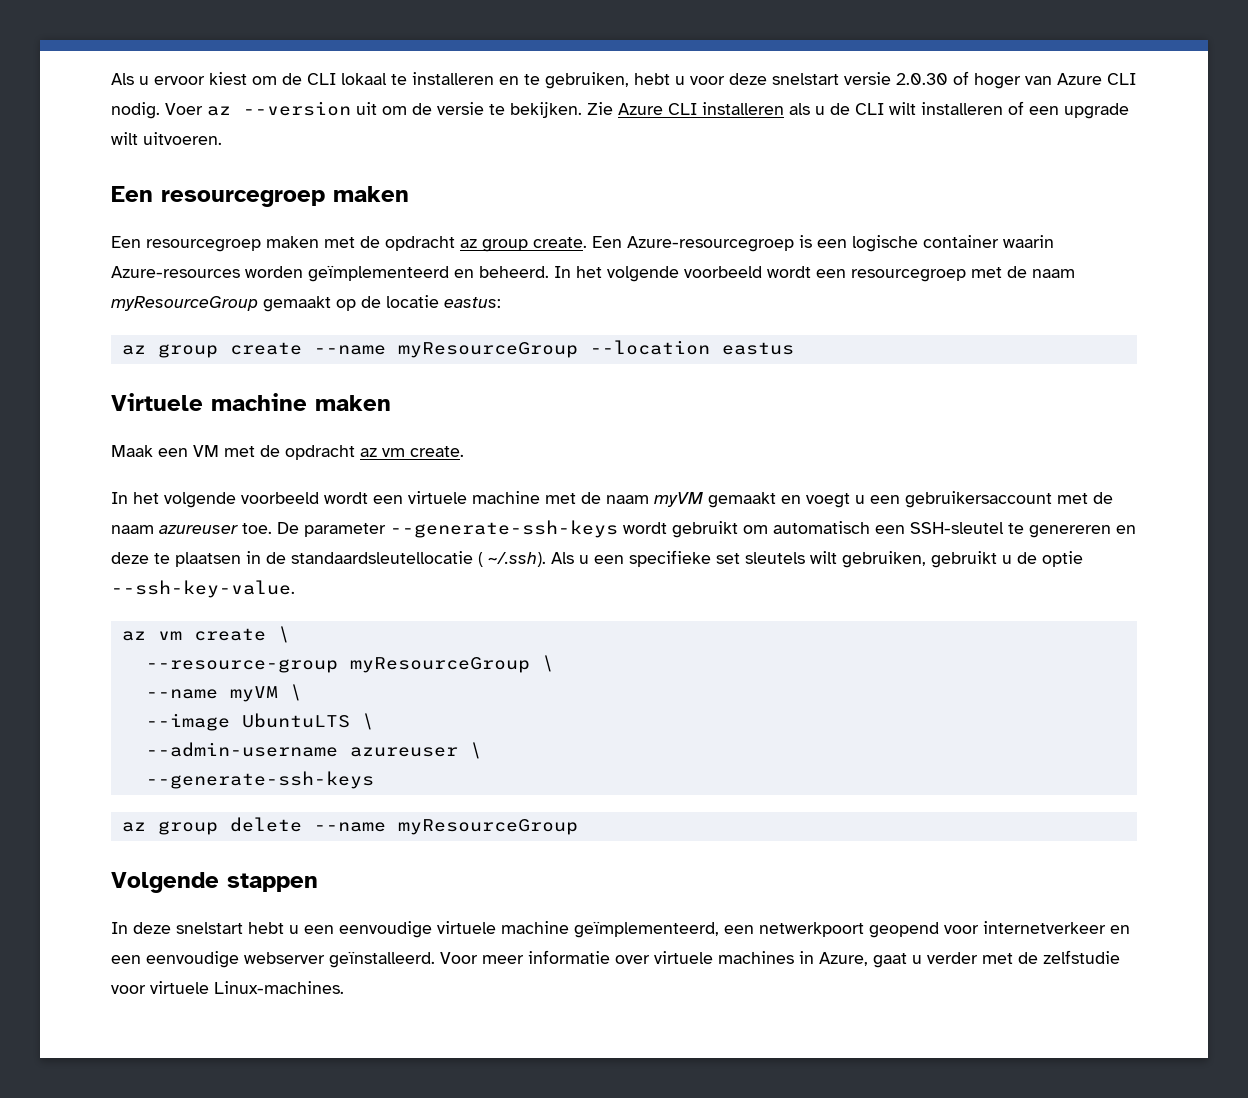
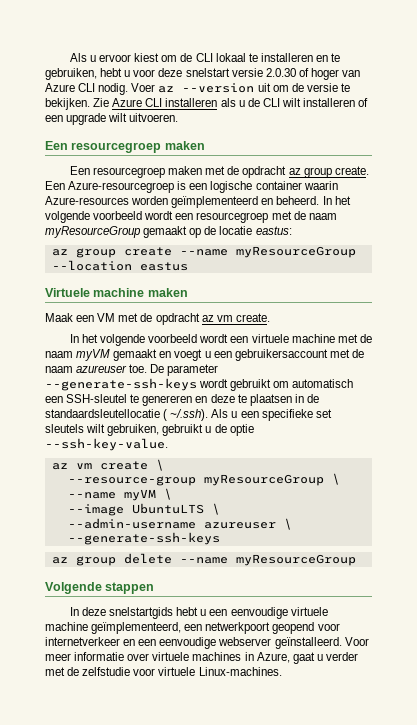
[176,922,243,934] snelstart -> [109,607,174,619] snelstartgids

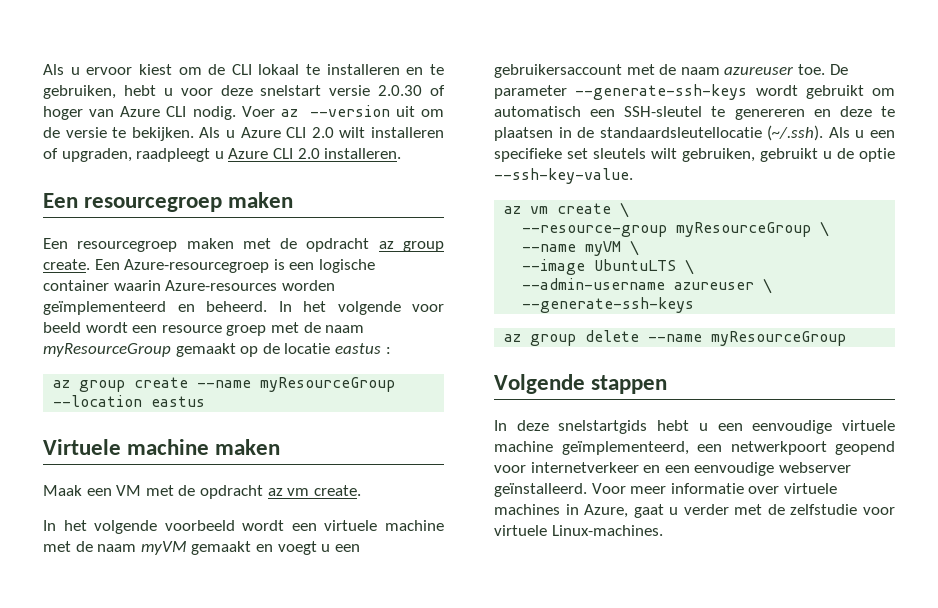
[93,98,369,107] [45,113,179,125] Zie Azure CLI installeren als u de CLI wilt installeren of een upgrade wilt uitvoeren. -> [199,127,444,138] [43,148,402,162] Als u Azure CLI 2.0 wilt installeren of upgraden, raadpleegt u Azure CLI 2.0 installeren.
[93,211,269,223] voorbeeld wordt een resourcegroep -> [412,304,444,312] [43,322,267,336] voor beeld wordt een resource groep
[255,226,292,235] eastus: -> [334,343,391,354] eastus :
[163,409,209,421] ( ~/.ssh). -> [767,125,824,141] (~/.ssh).

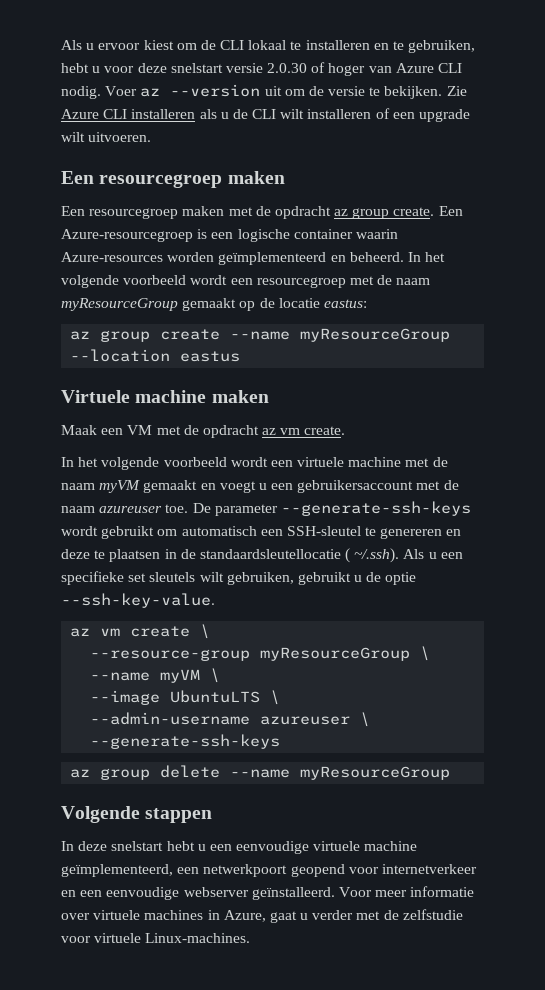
[199,127,444,138] [43,148,402,162] Als u Azure CLI 2.0 wilt installeren of upgraden, raadpleegt u Azure CLI 2.0 installeren. -> [446,86,467,96] [61,108,471,122] [61,132,152,142] Zie Azure CLI installeren als u de CLI wilt installeren of een upgrade wilt uitvoeren.
[412,304,444,312] [43,322,267,336] voor beeld wordt een resource groep -> [123,275,346,288] voorbeeld wordt een resourcegroep
[334,343,391,354] eastus : -> [323,299,367,308] eastus:
[767,125,824,141] (~/.ssh). -> [345,548,400,563] ( ~/.ssh).
[558,420,648,434] snelstartgids -> [111,841,164,851] snelstart

